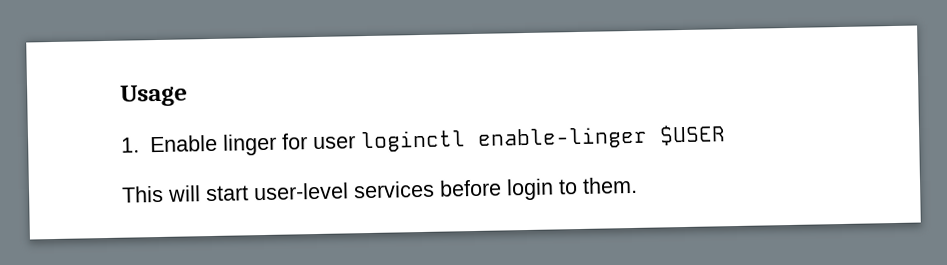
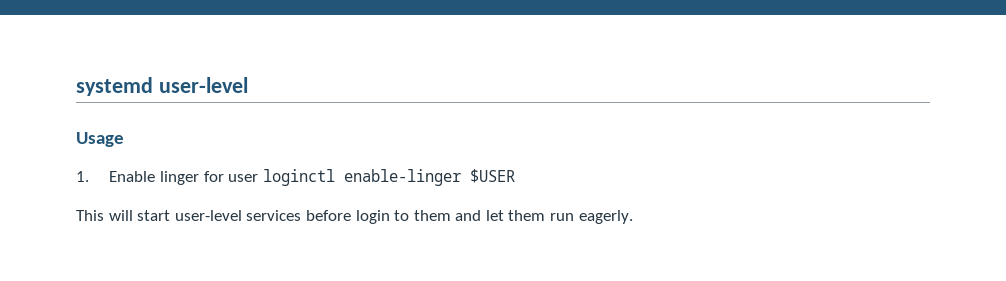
(120, 95) none -> [76,77,248,96] systemd user-level //
[582,176,638,194] them. -> [413,210,633,224] them and let them run eagerly.

